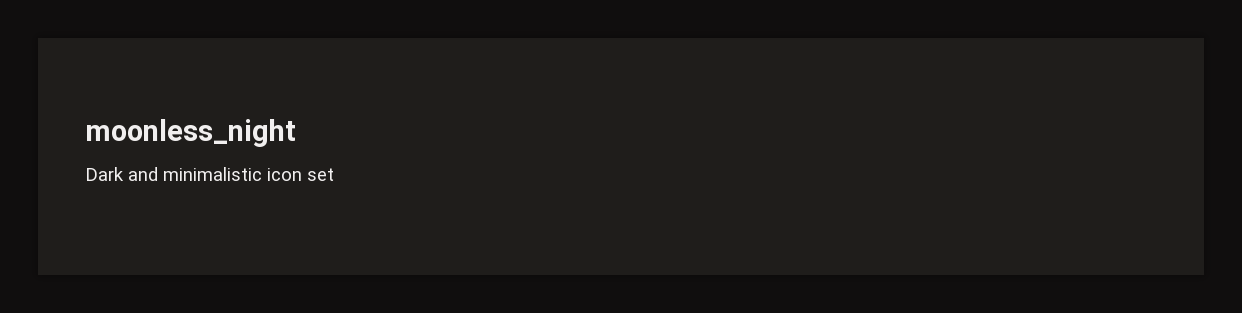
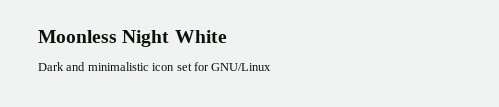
[85,119,296,147] moonless_night -> [38,30,227,47] Moonless Night White
(334, 174) none -> [193,62,272,71] for GNU/Linux

